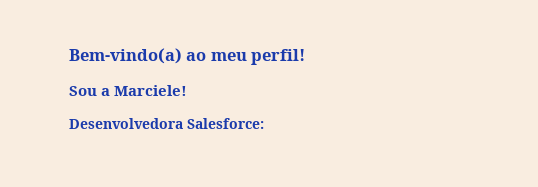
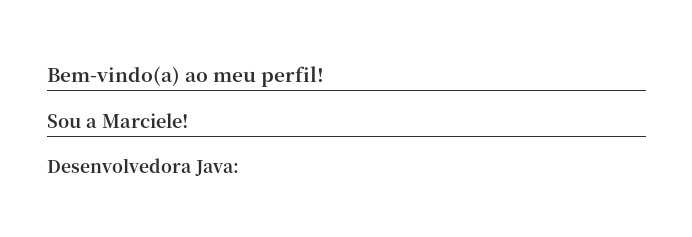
[187,118,264,129] Salesforce: -> [194,160,239,176] Java:

